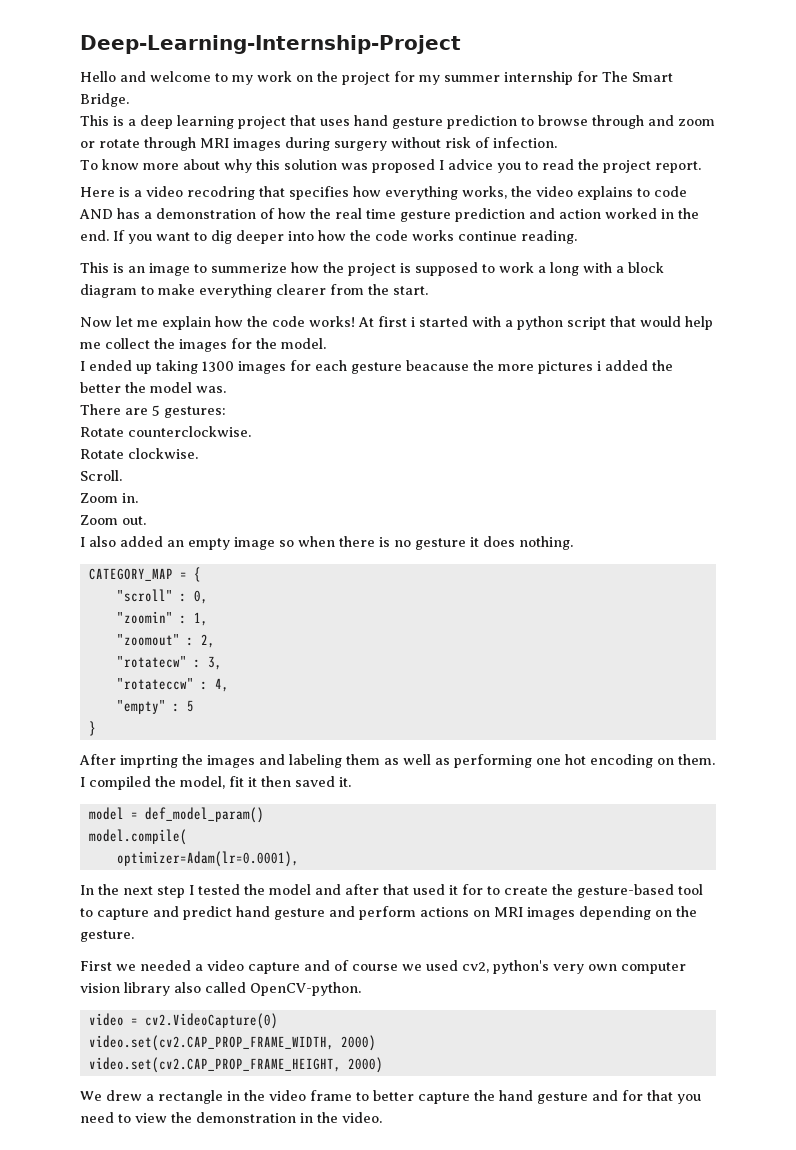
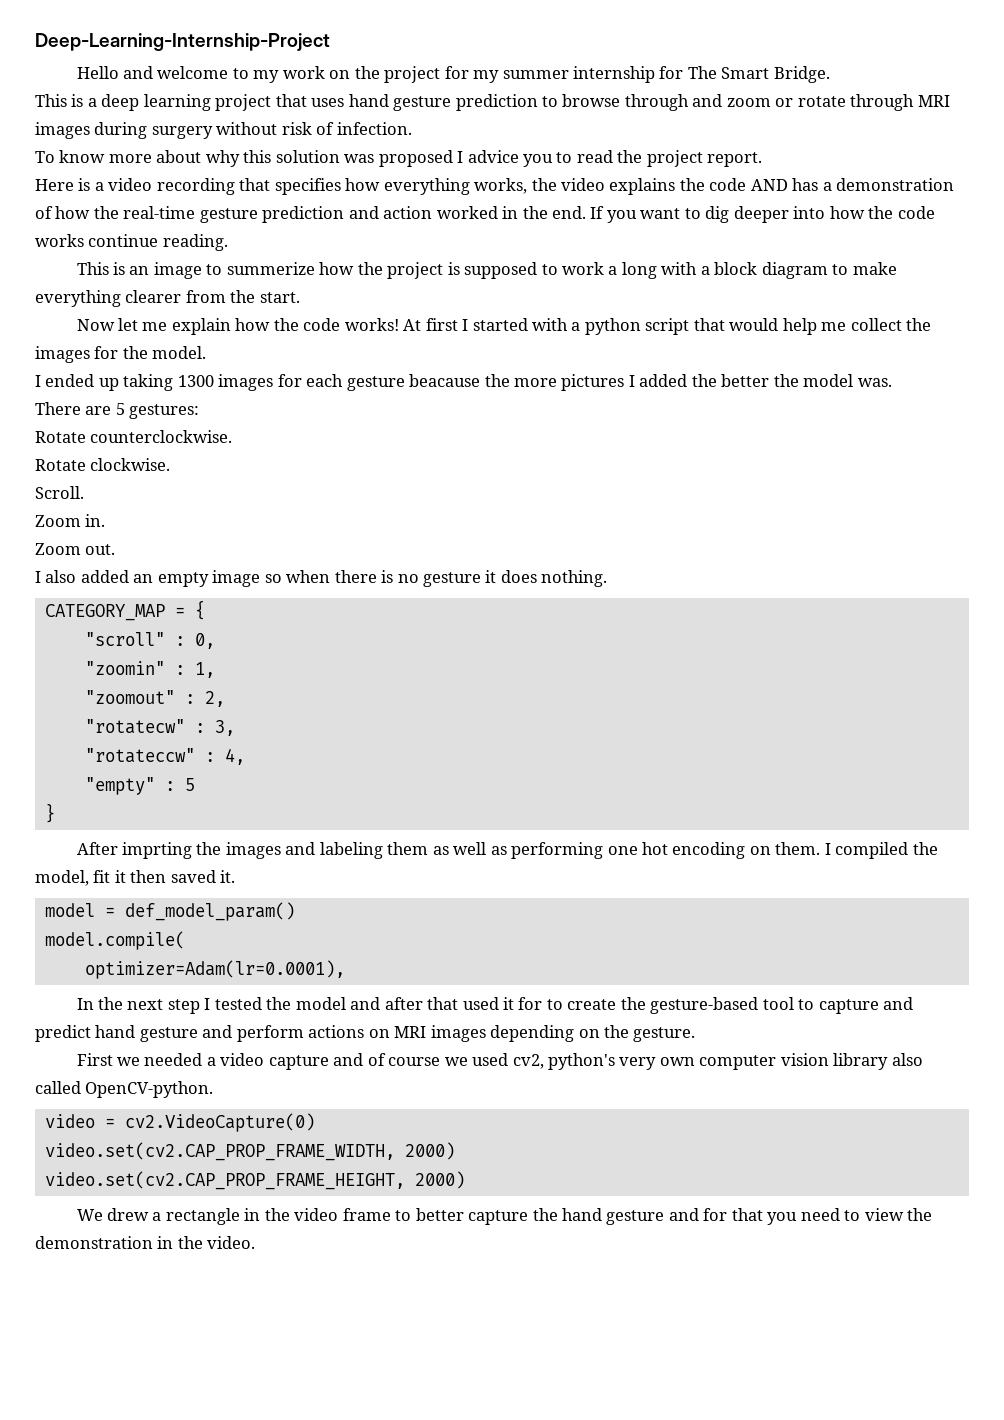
[187,186,255,200] recodring -> [156,178,235,195] recording
[637,188,650,197] to -> [679,178,705,191] the
[335,208,396,219] real time -> [123,206,196,219] real-time
[411,317,415,327] i -> [462,319,469,331] I
[597,361,601,371] i -> [628,375,635,387] I

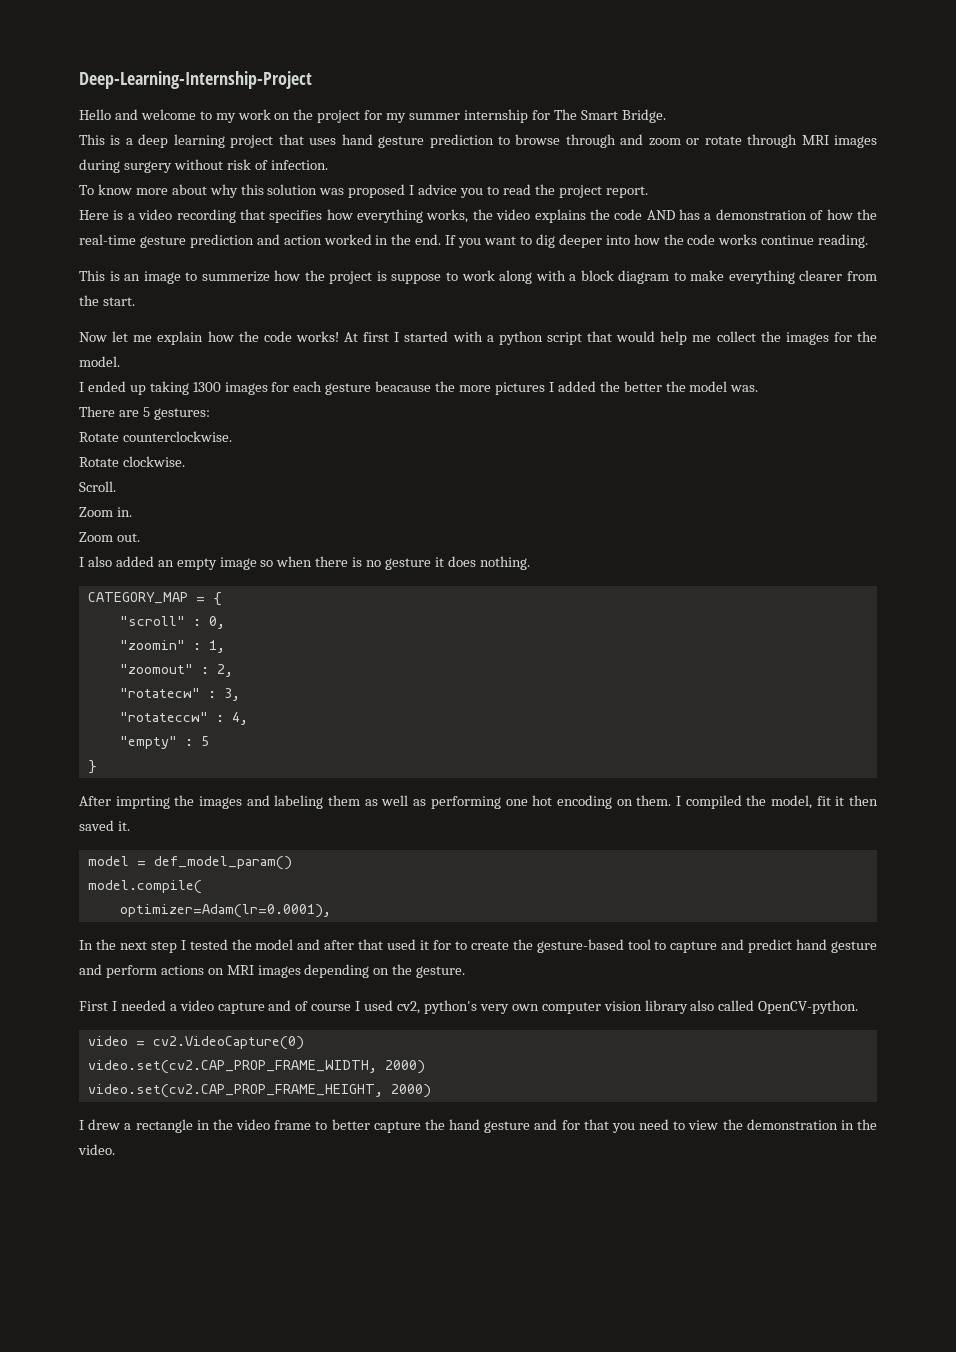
[464,262,538,279] supposed -> [391,274,442,284] suppose
[608,262,657,279] a long -> [499,270,533,284] along
[116,1057,140,1066] we -> [111,1001,117,1011] I
[444,1057,468,1066] we -> [355,1001,361,1011] I
[76,1209,103,1221] We -> [79,1120,84,1130] I

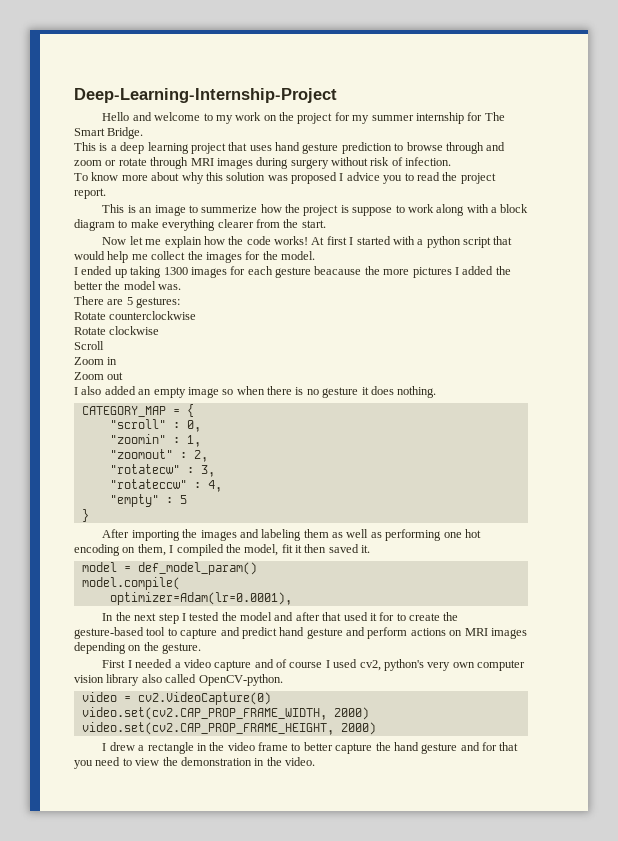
[79,209,878,223] [79,234,869,248] // Here is a video recording that specifies how everything works, the video explains the code AND has a demonstration of how the real-time gesture prediction and action worked in the end. If you want to dig deeper into how the code works continue reading. -> (106, 193) none
[122,431,232,442] [79,456,185,467] [79,481,116,492] [79,507,132,517] [79,532,140,542] counterclockwise. // Rotate clockwise. // Scroll. // Zoom in. // Zoom out. -> [109,311,197,320] [74,326,160,335] [74,341,104,350] [74,357,118,365] [74,372,124,380] counterclockwise // Rotate clockwise // Scroll // Zoom in // Zoom out
[115,796,170,809] imprting -> [131,530,180,541] importing
[636,795,672,806] them. -> [137,544,166,556] them,

